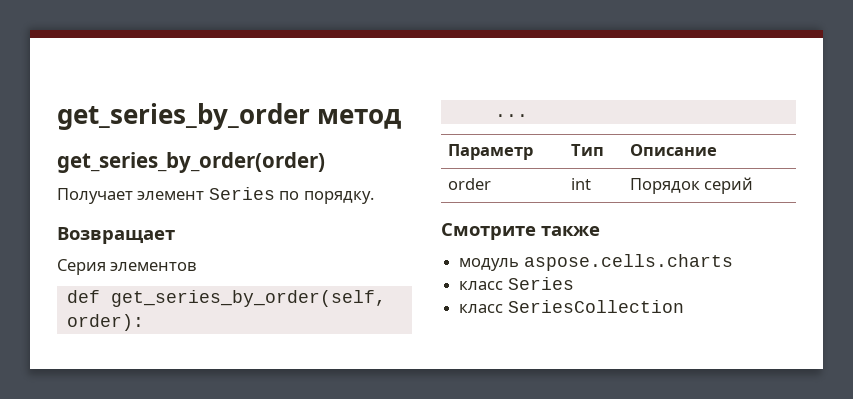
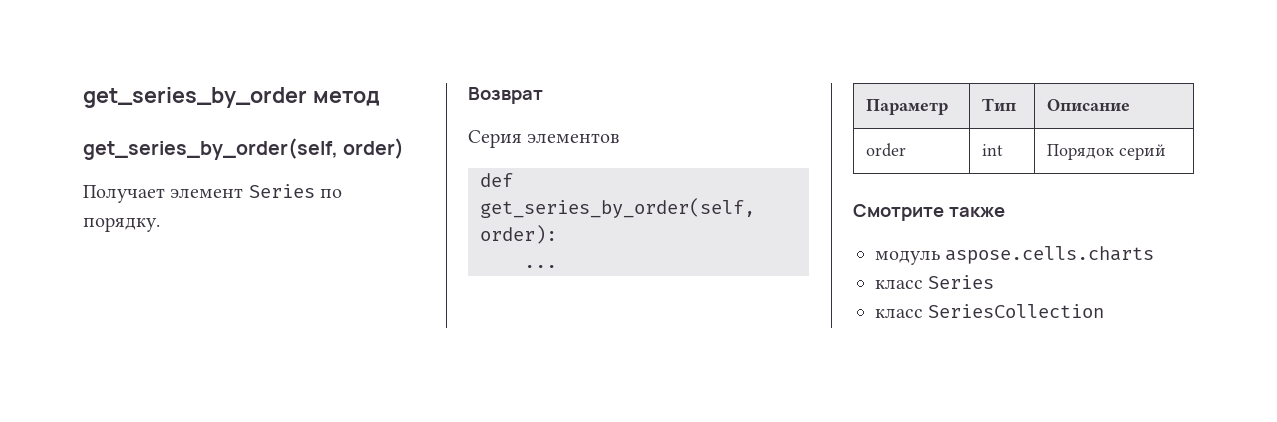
[57,152,325,173] get_series_by_order(order) -> [83,138,405,160] get_series_by_order(self, order)
[57,227,175,244] Возвращает -> [468,87,543,104] Возврат

